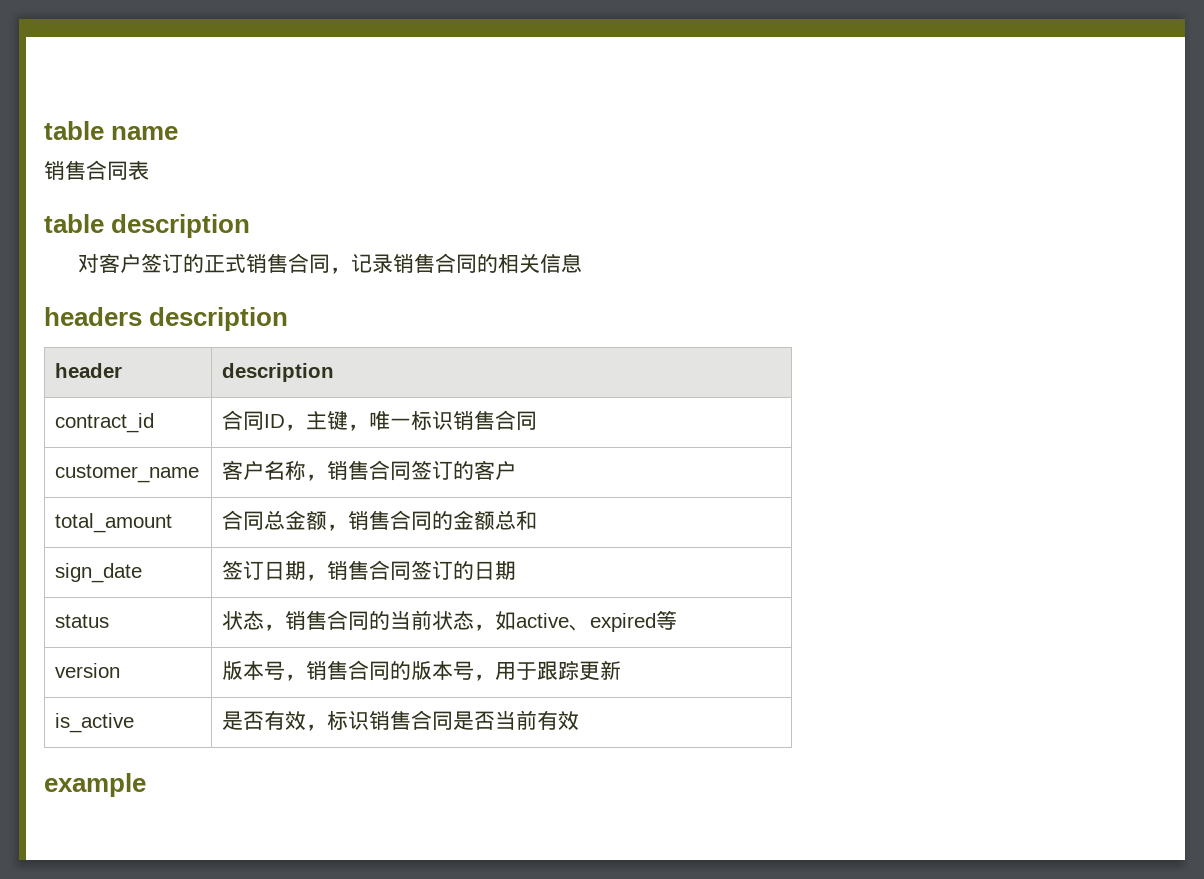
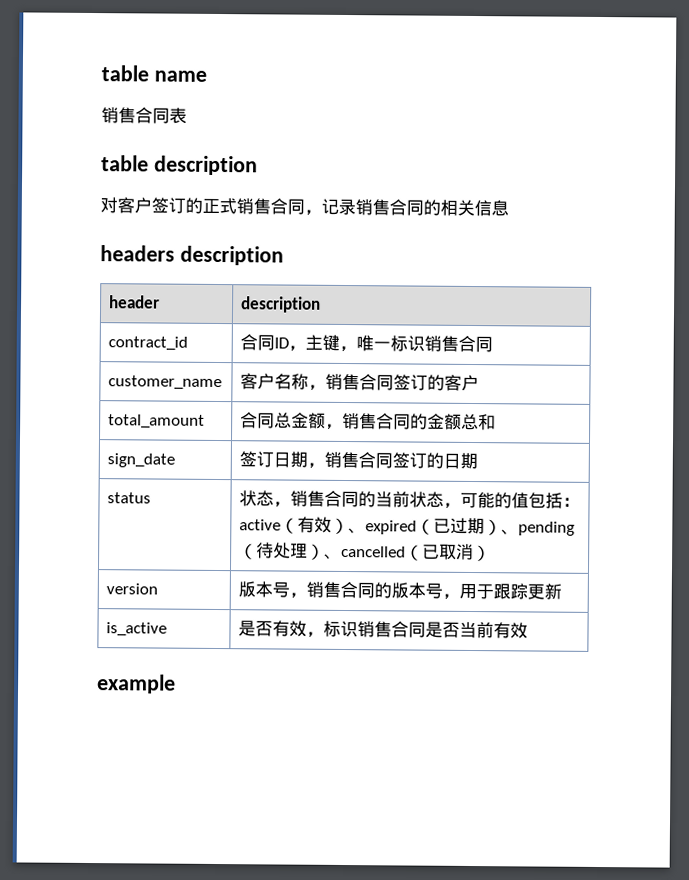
[495,610,678,632] 如active、expired等 -> [460,492,581,509] [239,516,576,536] [239,542,492,562] 可能的值包括：active（有效）、expired（已过期）、pending（待处理）、cancelled（已取消）

